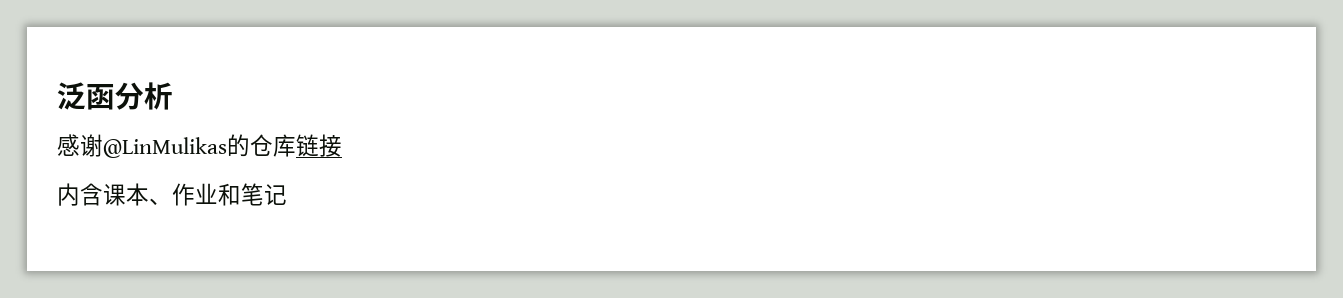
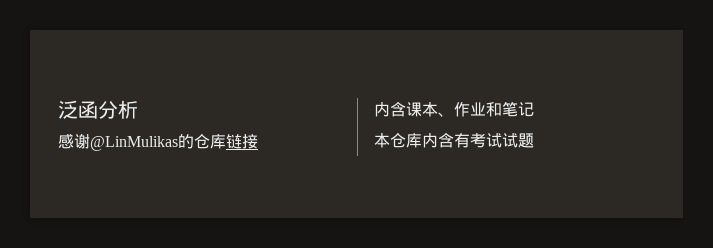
(287, 194) none -> [374,133,534,148] // 本仓库内含有考试试题

